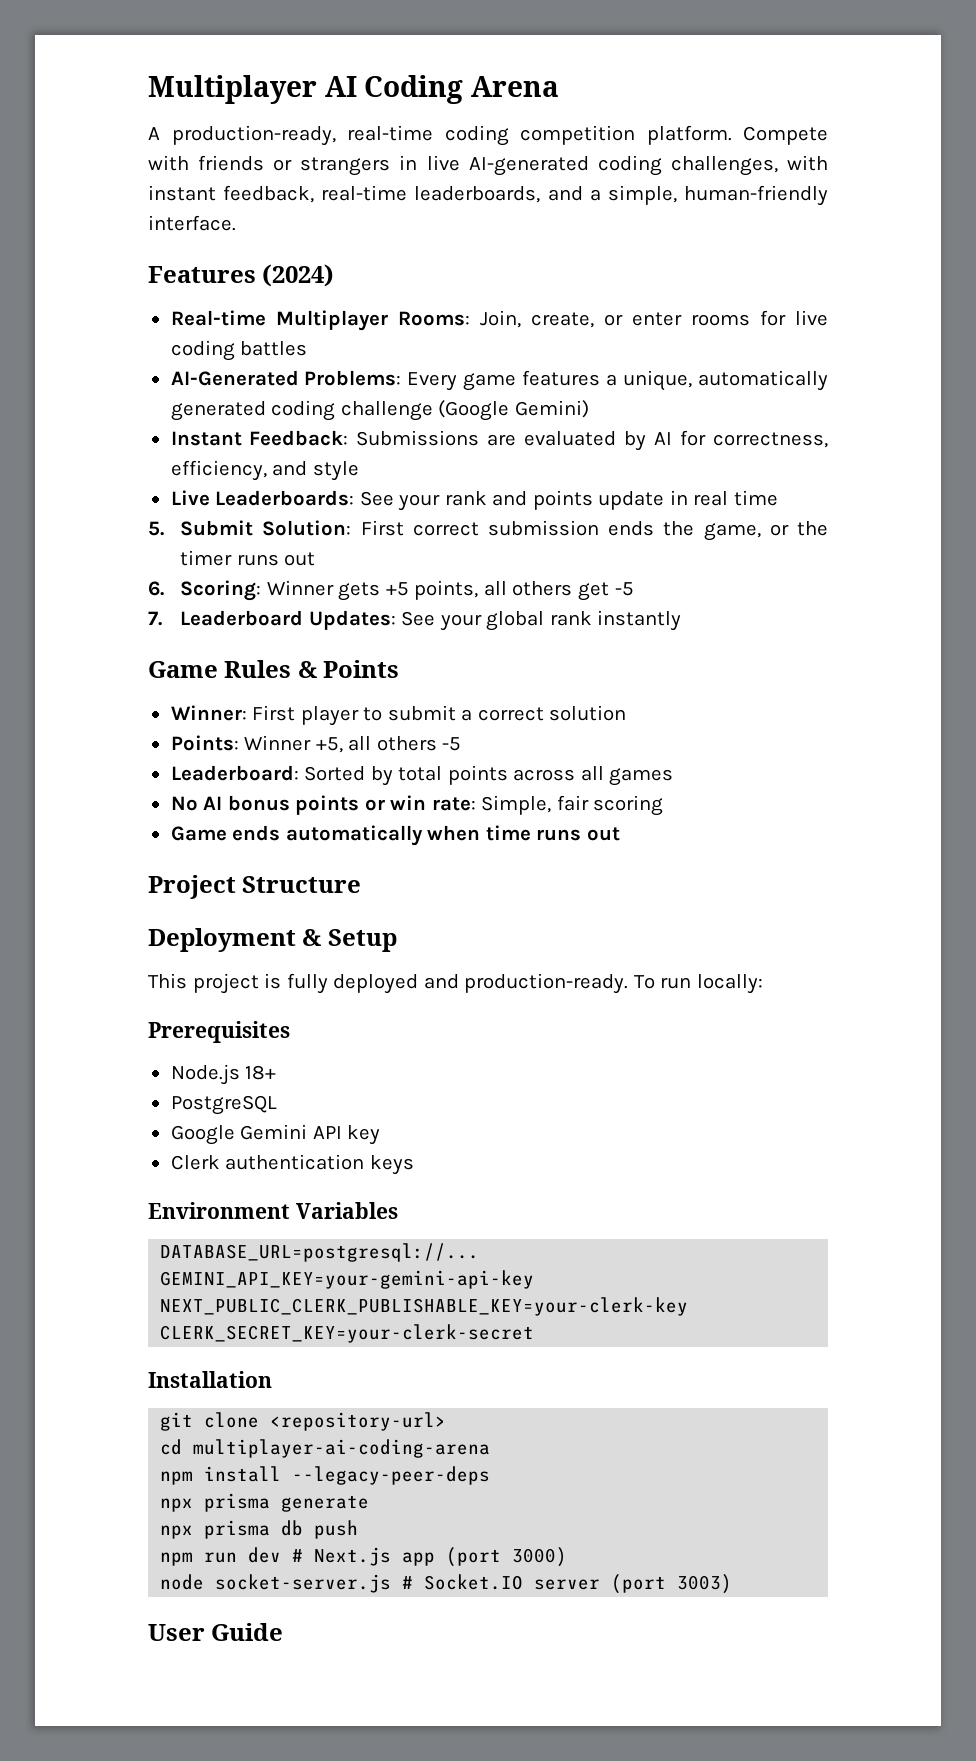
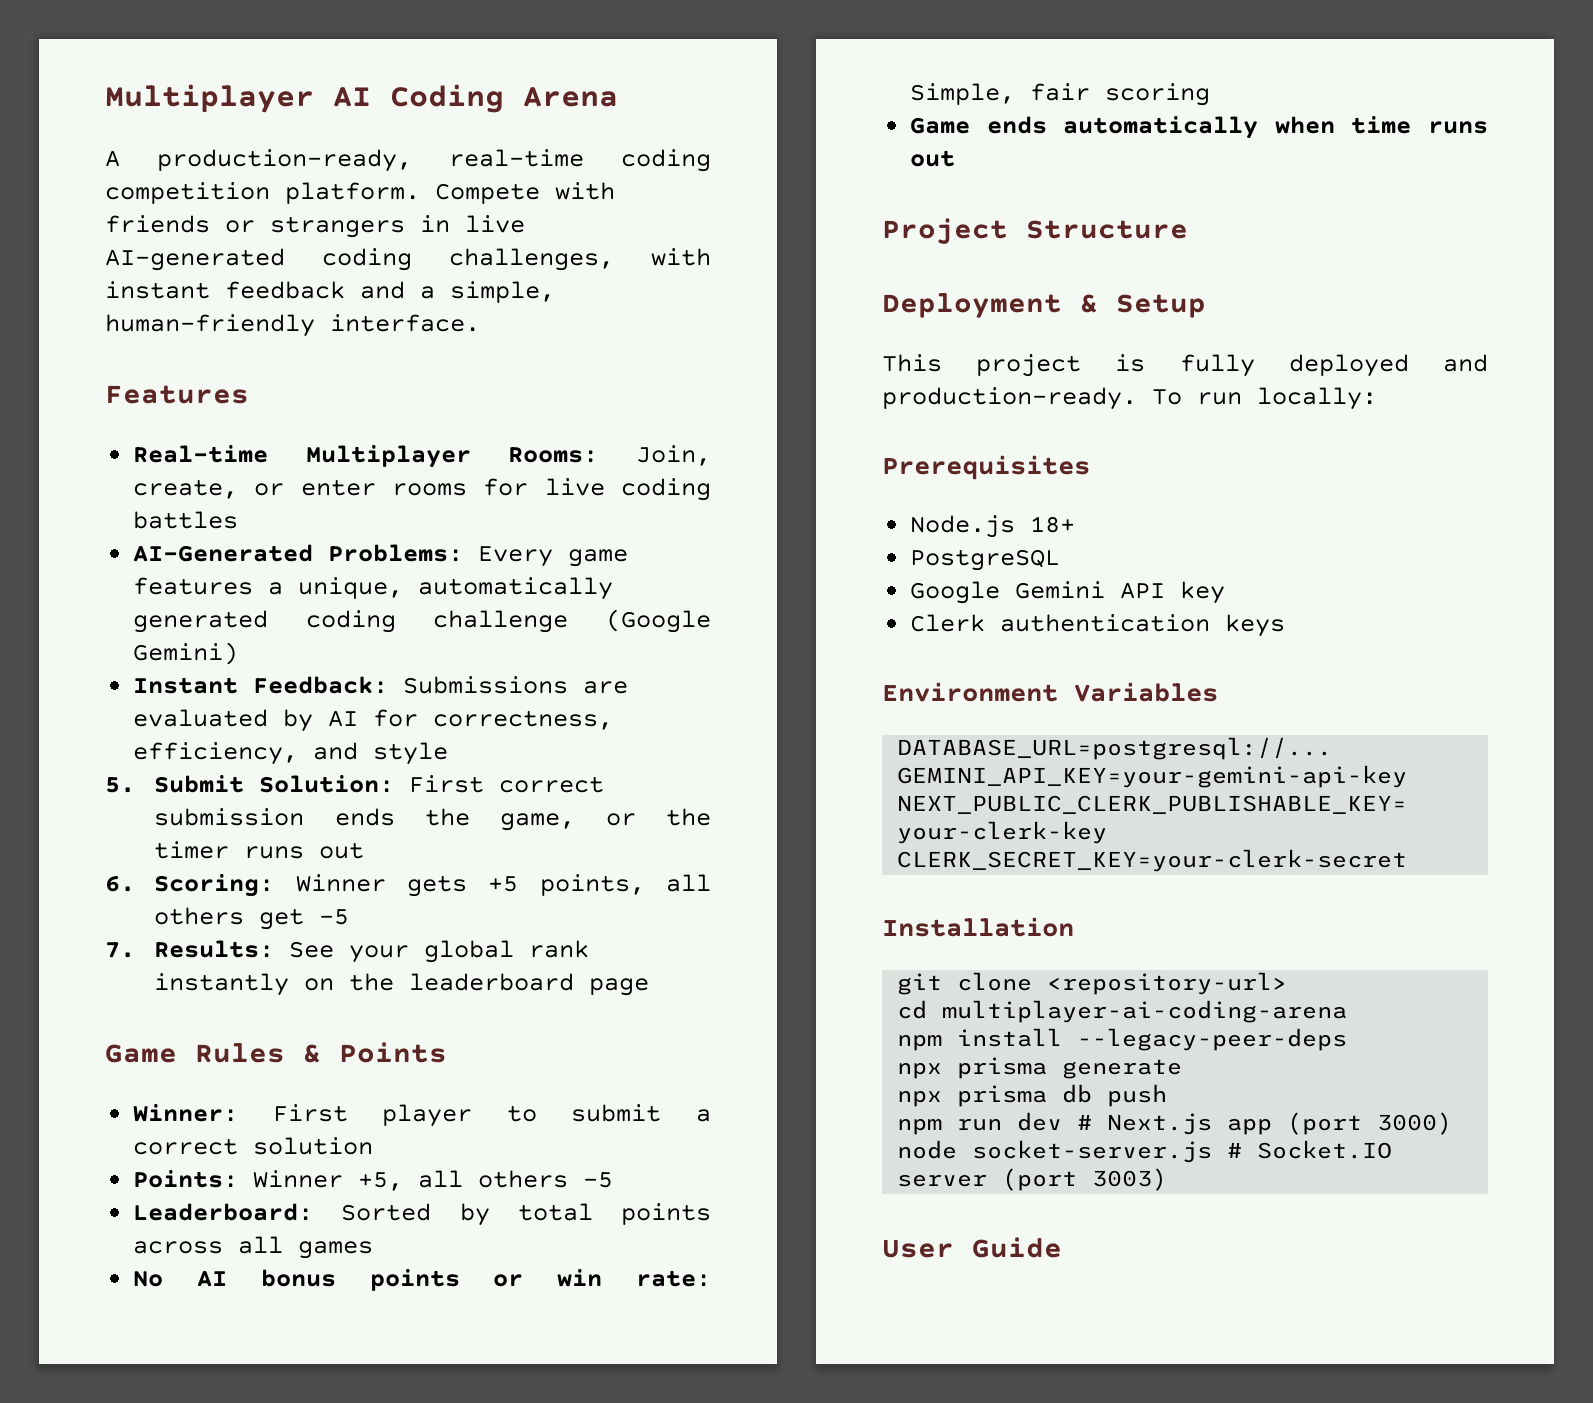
[223,185,541,203] feedback, real-time leaderboards, -> [225,281,345,299] feedback
[262,264,335,287] (2024) -> (249, 394) none
[170,490,778,511] // Live Leaderboards: See your rank and points update in real time -> (449, 753) none
[180,610,396,630] Leaderboard Updates: -> [154,940,275,958] Results:
(682, 620) none -> [304,973,650,996] on the leaderboard page

